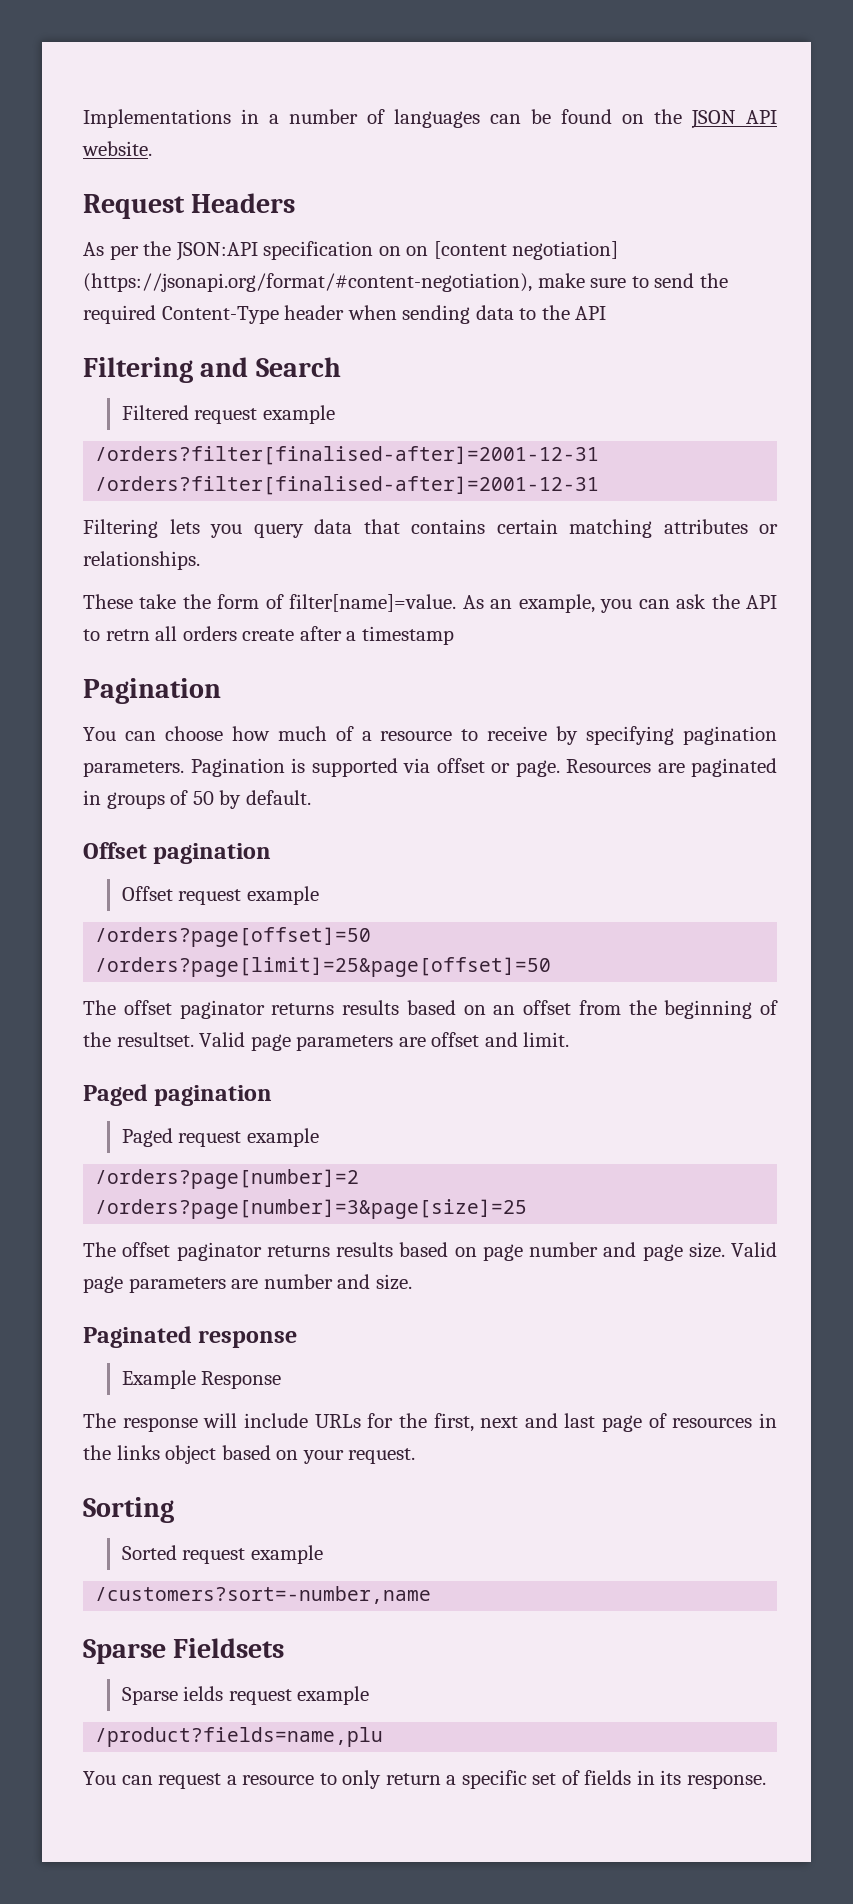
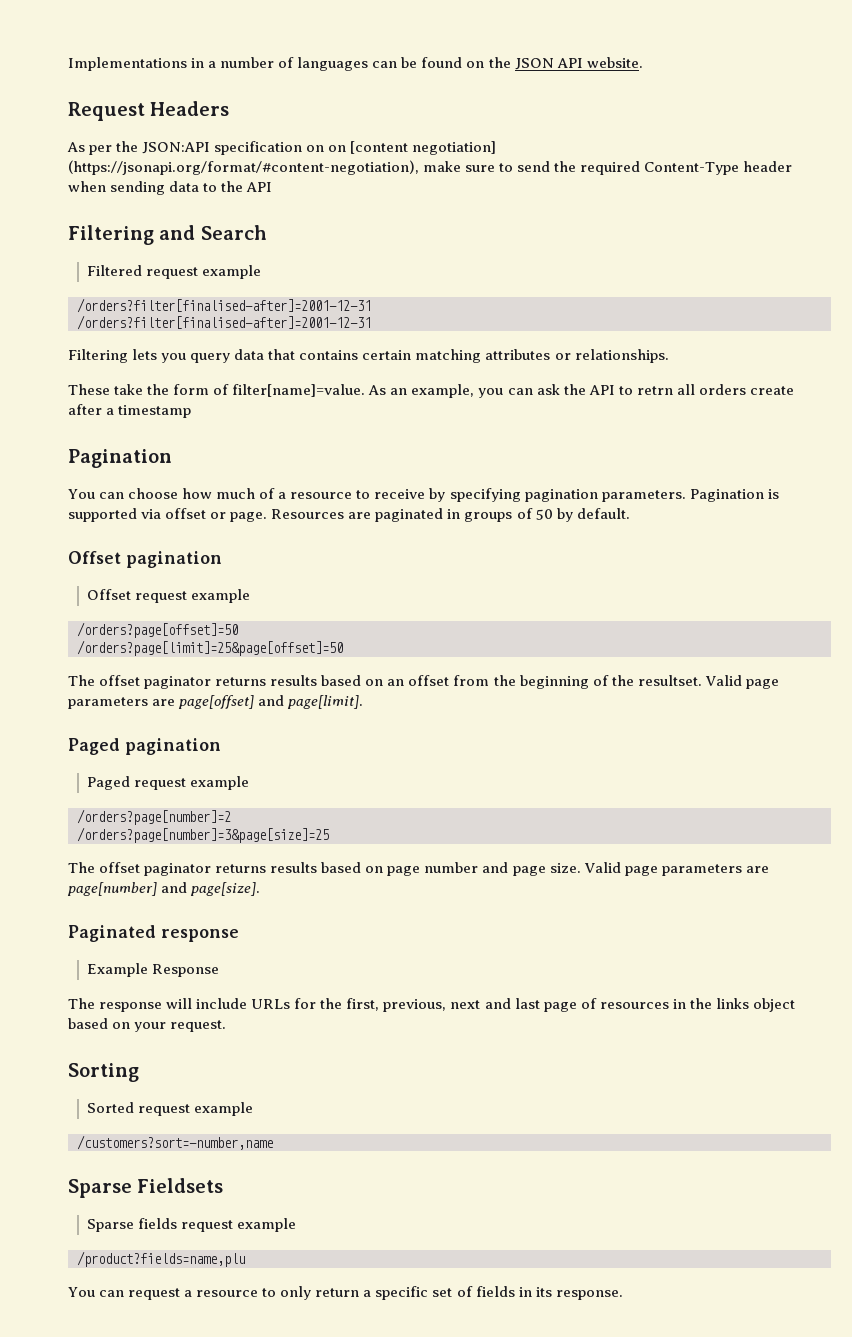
[431,1032,570,1047] offset and limit. -> [178,695,364,709] page[offset] and page[limit].
[263,1274,412,1290] number and size. -> [67,882,261,896] page[number] and page[size].
(474, 1422) none -> [383,999,447,1012] previous,
[183,1686,224,1701] ields -> [138,1218,178,1229] fields

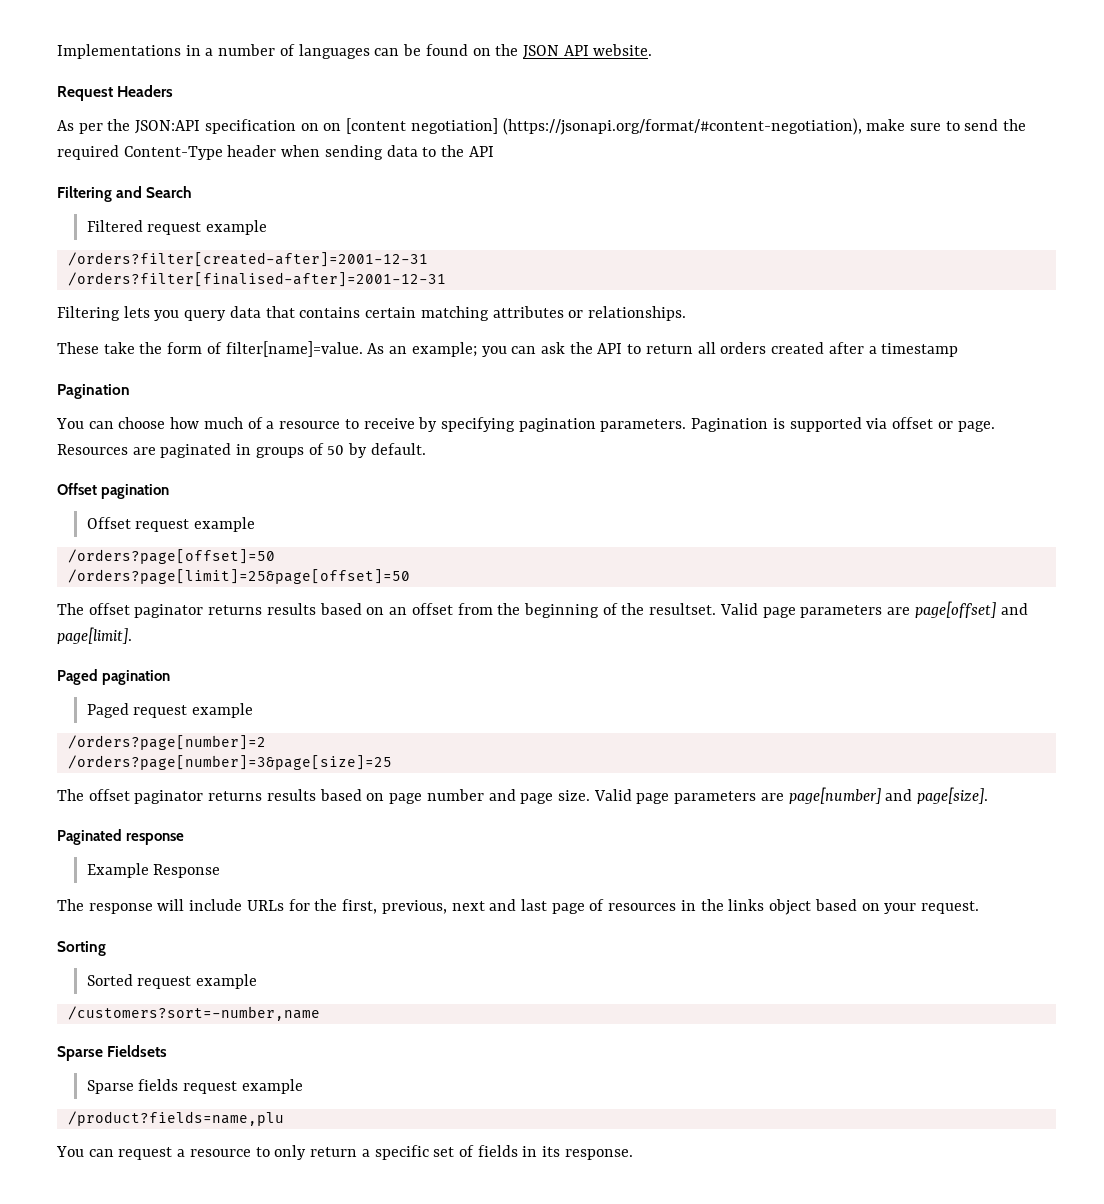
[77,298,371,313] /orders?filter[finalised-after]=2001-12-31 -> [67,252,428,267] /orders?filter[created-after]=2001-12-31
[411,384,475,398] example, -> [411,342,477,357] example;
[636,386,673,395] retrn -> [645,344,693,354] return
[749,386,794,395] create -> [771,342,825,354] created

